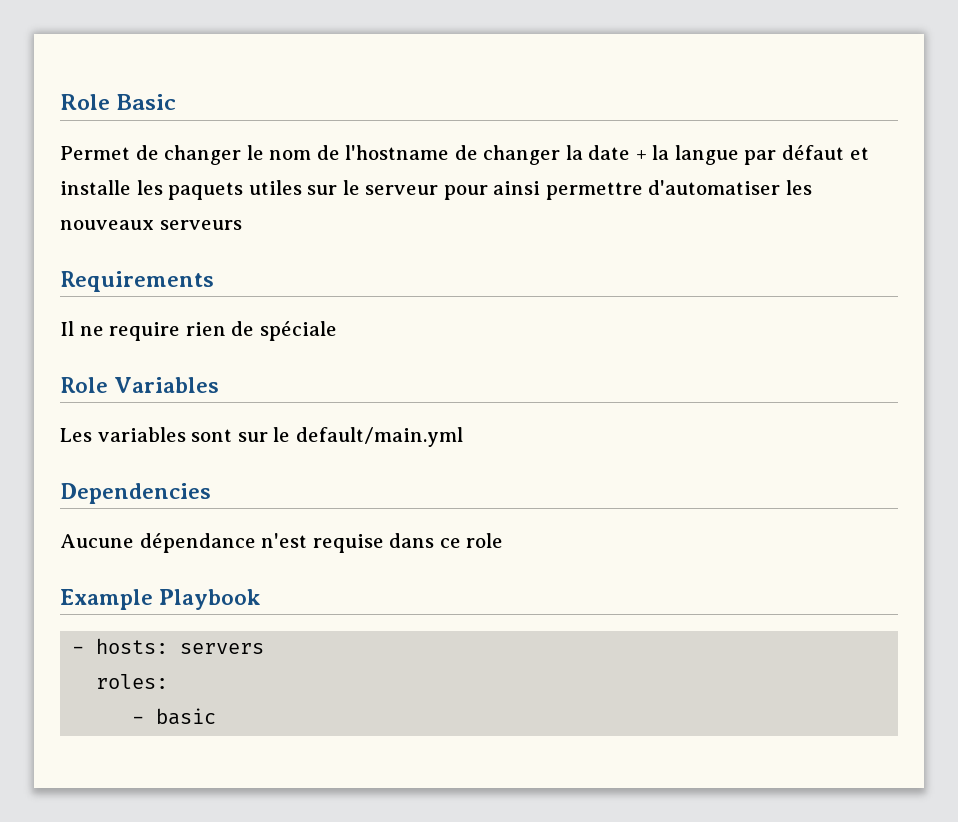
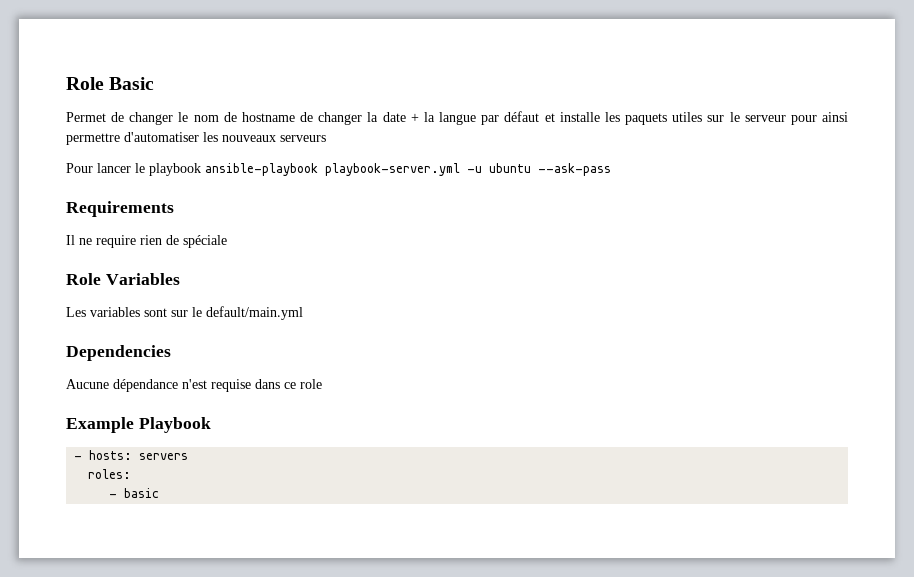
[345,145,450,160] l'hostname -> [241,112,295,122] hostname
(242, 225) none -> [66,163,611,176] // Pour lancer le playbook ansible-playbook playbook-server.yml -u ubuntu --ask-pass

